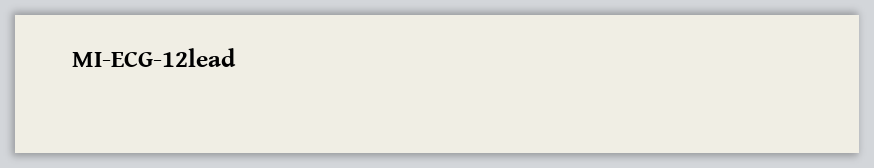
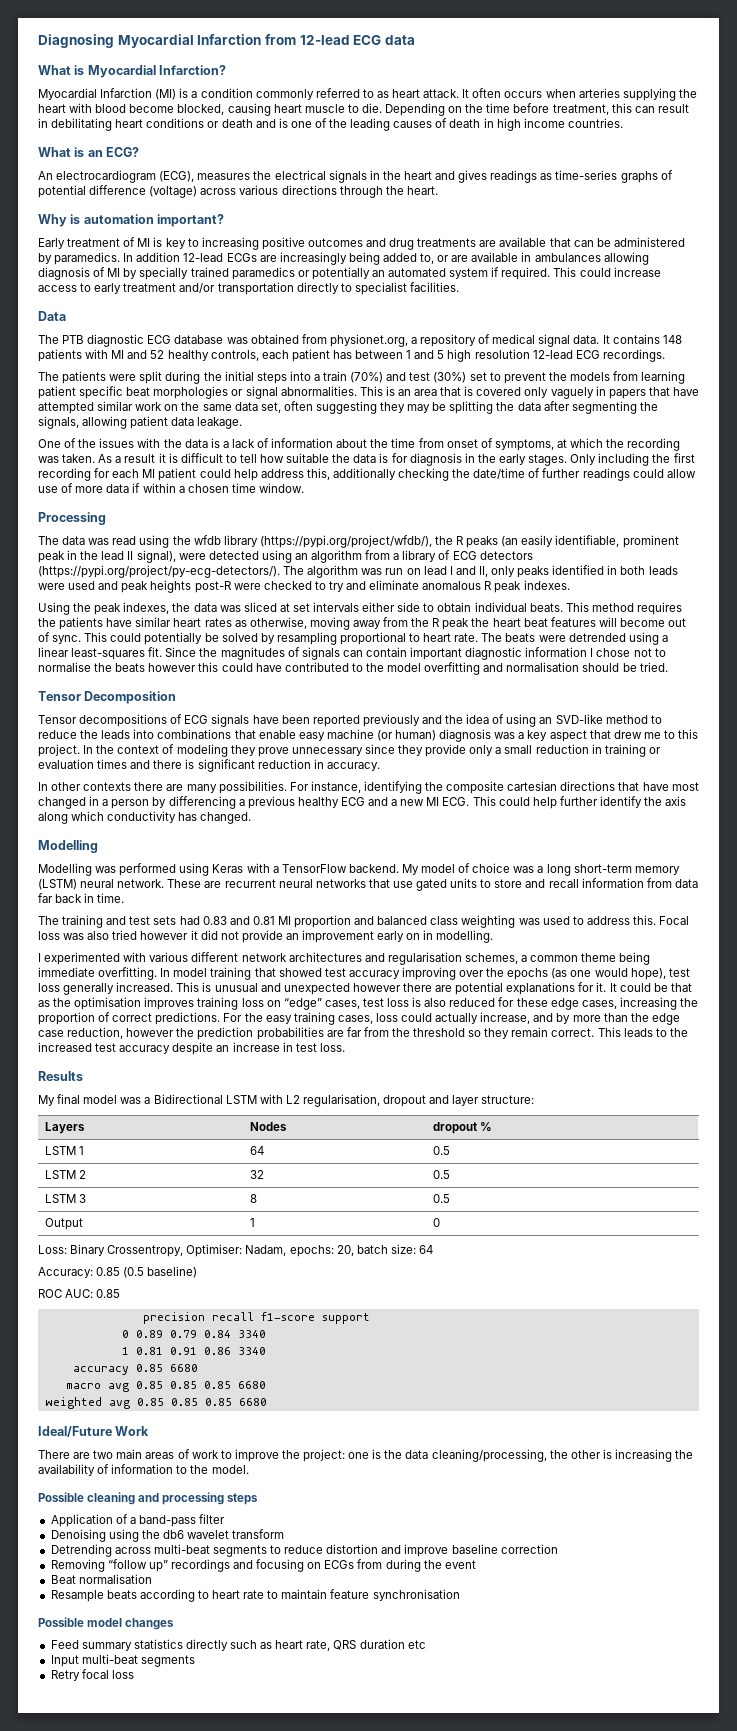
[72,48,236,67] MI-ECG-12lead -> [38,34,415,48] [38,65,227,78] [38,88,697,101] [38,103,689,116] [38,118,623,131] [38,147,140,157] [38,170,673,183] [38,185,438,198] [38,214,225,227] [38,237,685,250] [38,252,649,265] [38,267,661,280] [38,282,459,295] [38,311,66,321] [38,334,682,347] [38,349,665,362] [38,371,686,384] [38,386,699,399] [38,401,658,414] [38,416,243,429] [38,438,681,451] [38,453,695,466] [38,468,696,481] [38,483,304,493] [38,512,106,525] [38,535,679,548] [38,550,533,563] [38,565,678,578] [38,580,570,593] [38,602,682,615] [38,617,687,630] [38,632,668,645] [38,647,666,660] [38,662,668,675] [38,691,177,704] [38,714,662,727] [38,729,699,742] [38,744,661,757] [38,759,380,772] [38,781,699,794] [38,796,687,809] [38,811,252,824] [38,840,98,853] [38,863,680,876] [38,878,698,891] [38,893,125,903] [38,915,690,928] [38,930,494,943] [38,952,651,965] [38,967,690,980] [38,982,692,995] [38,997,698,1010] [38,1012,680,1025] [38,1027,688,1040] [38,1042,345,1055] [38,1071,83,1081] [38,1094,535,1107] [44,1122,85,1134] [249,1122,287,1131] [432,1122,492,1134] [44,1146,84,1155] [249,1146,264,1155] [432,1146,450,1155] [44,1170,86,1179] [249,1170,264,1179] [432,1170,450,1179] [44,1194,86,1203] [249,1194,257,1203] [432,1194,450,1203] [44,1218,83,1230] [249,1218,255,1227] [432,1218,440,1227] [38,1244,433,1257] [38,1266,198,1278] [38,1289,121,1298] [142,1312,370,1324] [121,1330,266,1338] [121,1347,266,1355] [72,1364,198,1375] [65,1381,266,1392] [44,1397,267,1409] [38,1426,150,1437] [38,1449,694,1462] [38,1464,249,1476] [38,1492,259,1505] [50,1514,226,1527] [50,1529,285,1542] [50,1544,558,1557] [50,1559,476,1572] [50,1574,152,1584] [50,1589,460,1602] [38,1617,175,1630] [50,1639,426,1651] [50,1654,195,1667] [50,1669,134,1681] Diagnosing Myocardial Infarction from 12-lead ECG data // What is Myocardial Infarction? // Myocardial Infarction (MI) is a condition commonly referred to as heart attack. It often occurs when arteries supplying the heart with blood become blocked, causing heart muscle to die. Depending on the time before treatment, this can result in debilitating heart conditions or death and is one of the leading causes of death in high income countries. // What is an ECG? // An electrocardiogram (ECG), measures the electrical signals in the heart and gives readings as time-series graphs of potential difference (voltage) across various directions through the heart. // Why is automation important? // Early treatment of MI is key to increasing positive outcomes and drug treatments are available that can be administered by paramedics. In addition 12-lead ECGs are increasingly being added to, or are available in ambulances allowing diagnosis of MI by specially trained paramedics or potentially an automated system if required. This could increase access to early treatment and/or transportation directly to specialist facilities. // Data // The PTB diagnostic ECG database was obtained from physionet.org, a repository of medical signal data. It contains 148 patients with MI and 52 healthy controls, each patient has between 1 and 5 high resolution 12-lead ECG recordings. // The patients were split during the initial steps into a train (70%) and test (30%) set to prevent the models from learning patient specific beat morphologies or signal abnormalities. This is an area that is covered only vaguely in papers that have attempted similar work on the same data set, often suggesting they may be splitting the data after segmenting the signals, allowing patient data leakage. // One of the issues with the data is a lack of information about the time from onset of symptoms, at which the recording was taken. As a result it is difficult to tell how suitable the data is for diagnosis in the early stages. Only including the first recording for each MI patient could help address this, additionally checking the date/time of further readings could allow use of more data if within a chosen time window. // Processing // The data was read using the wfdb library (https://pypi.org/project/wfdb/), the R peaks (an easily identifiable, prominent peak in the lead II signal), were detected using an algorithm from a library of ECG detectors (https://pypi.org/project/py-ecg-detectors/). The algorithm was run on lead I and II, only peaks identified in both leads were used and peak heights post-R were checked to try and eliminate anomalous R peak indexes. // Using the peak indexes, the data was sliced at set intervals either side to obtain individual beats. This method requires the patients have similar heart rates as otherwise, moving away from the R peak the heart beat features will become out of sync. This could potentially be solved by resampling proportional to heart rate. The beats were detrended using a linear least-squares fit. Since the magnitudes of signals can contain important diagnostic information I chose not to normalise the beats however this could have contributed to the model overfitting and normalisation should be tried. // Tensor Decomposition // Tensor decompositions of ECG signals have been reported previously and the idea of using an SVD-like method to reduce the leads into combinations that enable easy machine (or human) diagnosis was a key aspect that drew me to this project. In the context of modeling they prove unnecessary since they provide only a small reduction in training or evaluation times and there is significant reduction in accuracy. // In other contexts there are many possibilities. For instance, identifying the composite cartesian directions that have most changed in a person by differencing a previous healthy ECG and a new MI ECG. This could help further identify the axis along which conductivity has changed. // Modelling // Modelling was performed using Keras with a TensorFlow backend. My model of choice was a long short-term memory (LSTM) neural network. These are recurrent neural networks that use gated units to store and recall information from data far back in time. // The training and test sets had 0.83 and 0.81 MI proportion and balanced class weighting was used to address this. Focal loss was also tried however it did not provide an improvement early on in modelling. // I experimented with various different network architectures and regularisation schemes, a common theme being immediate overfitting. In model training that showed test accuracy improving over the epochs (as one would hope), test loss generally increased. This is unusual and unexpected however there are potential explanations for it. It could be that as the optimisation improves training loss on “edge” cases, test loss is also reduced for these edge cases, increasing the proportion of correct predictions. For the easy training cases, loss could actually increase, and by more than the edge case reduction, however the prediction probabilities are far from the threshold so they remain correct. This leads to the increased test accuracy despite an increase in test loss. // Results // My final model was a Bidirectional LSTM with L2 regularisation, dropout and layer structure: // Layers | Nodes | dropout % // LSTM 1 | 64 | 0.5 // LSTM 2 | 32 | 0.5 // LSTM 3 | 8 | 0.5 // Output | 1 | 0 // Loss: Binary Crossentropy, Optimiser: Nadam, epochs: 20, batch size: 64 // Accuracy: 0.85 (0.5 baseline) // ROC AUC: 0.85 // precision recall f1-score support // 0 0.89 0.79 0.84 3340 // 1 0.81 0.91 0.86 3340 // accuracy 0.85 6680 // macro avg 0.85 0.85 0.85 6680 // weighted avg 0.85 0.85 0.85 6680 // Ideal/Future Work // There are two main areas of work to improve the project: one is the data cleaning/processing, the other is increasing the availability of information to the model. // Possible cleaning and processing steps // Application of a band-pass filter // Denoising using the db6 wavelet transform // Detrending across multi-beat segments to reduce distortion and improve baseline correction // Removing “follow up” recordings and focusing on ECGs from during the event // Beat normalisation // Resample beats according to heart rate to maintain feature synchronisation // Possible model changes // Feed summary statistics directly such as heart rate, QRS duration etc // Input multi-beat segments // Retry focal loss

